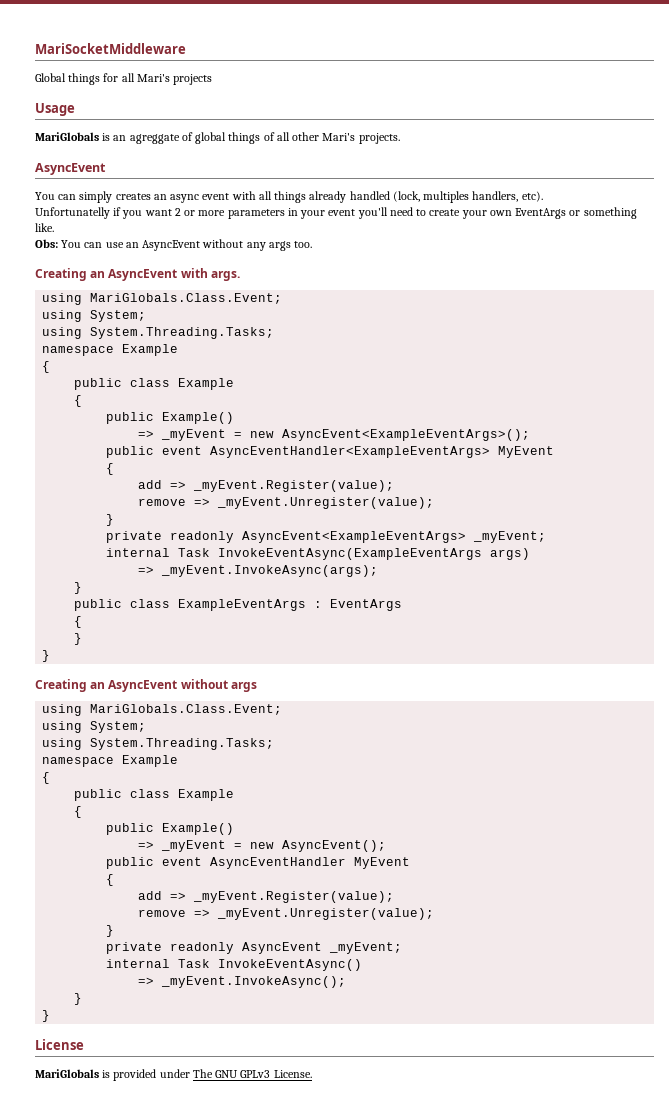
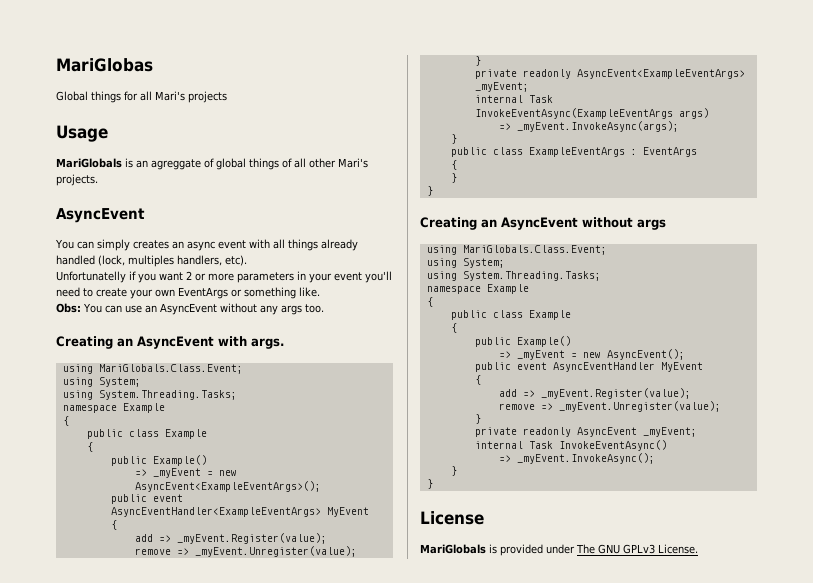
[35,43,186,54] MariSocketMiddleware -> [56,58,153,72] MariGlobas

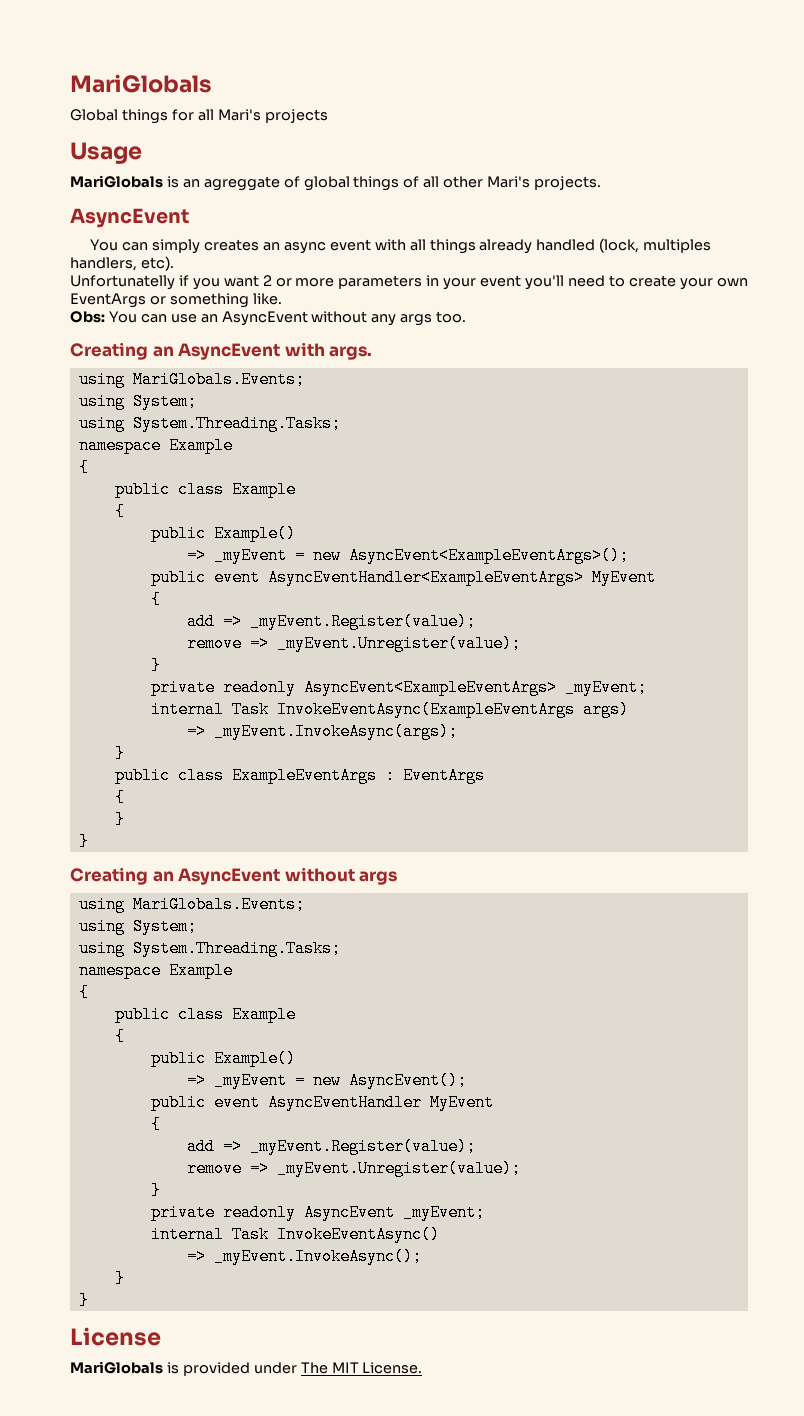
[56,58,153,72] MariGlobas -> [70,74,212,93] MariGlobals
[98,364,243,374] MariGlobals.Class.Event; -> [132,371,305,388] MariGlobals.Events;
[462,245,607,255] MariGlobals.Class.Event; -> [132,896,305,913] MariGlobals.Events;
[598,544,655,554] GNU GPLv3 -> [331,1362,359,1373] MIT

